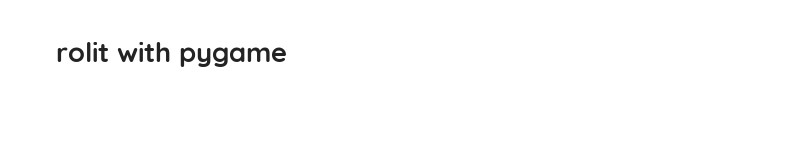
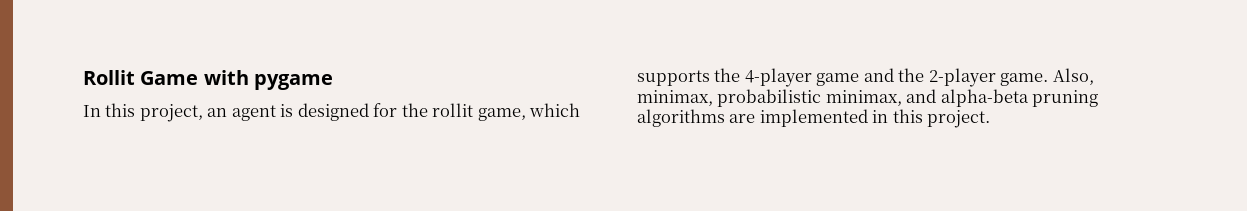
[56,41,109,62] rolit -> [83,70,199,85] Rollit Game
(287, 57) none -> [83,103,581,122] [637,68,1094,87] [637,89,1099,107] [637,109,991,128] // In this project, an agent is designed for the rollit game, which supports the 4-player game and the 2-player game. Also, minimax, probabilistic minimax, and alpha-beta pruning algorithms are implemented in this project.

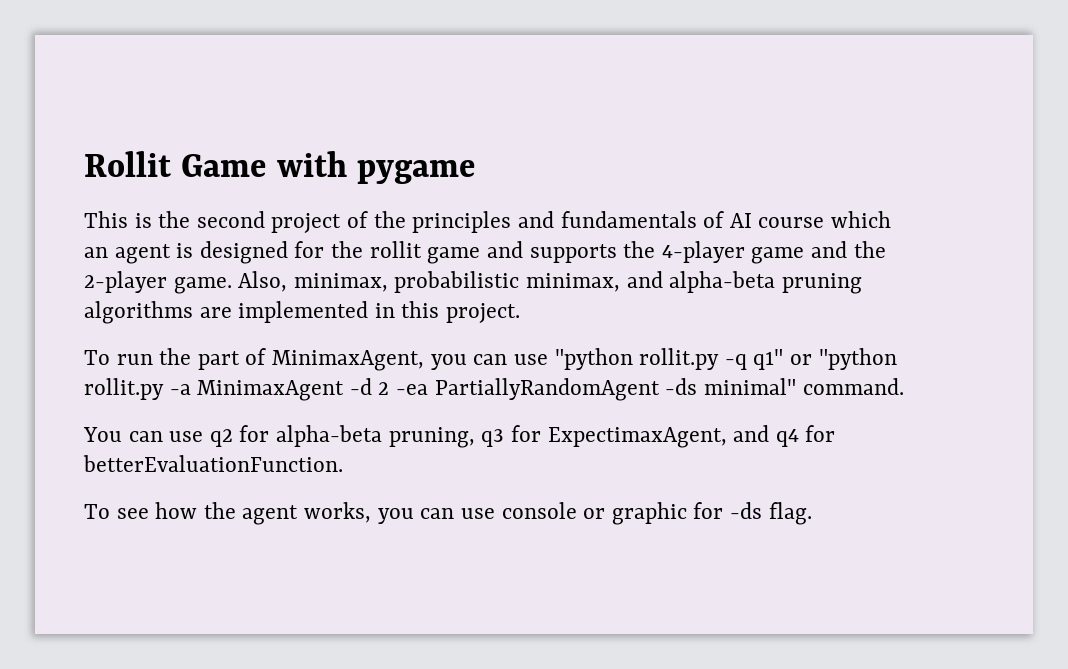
[83,103,203,122] In this project, -> [84,211,891,233] This is the second project of the principles and fundamentals of AI course which
[477,103,581,121] game, which -> [427,241,523,264] game and
(991, 119) none -> [84,348,897,371] [84,378,904,401] [83,425,836,448] [83,455,343,472] [84,502,812,525] // To run the part of MinimaxAgent, you can use "python rollit.py -q q1" or "python rollit.py -a MinimaxAgent -d 2 -ea PartiallyRandomAgent -ds minimal" command. // You can use q2 for alpha-beta pruning, q3 for ExpectimaxAgent, and q4 for betterEvaluationFunction. // To see how the agent works, you can use console or graphic for -ds flag.

